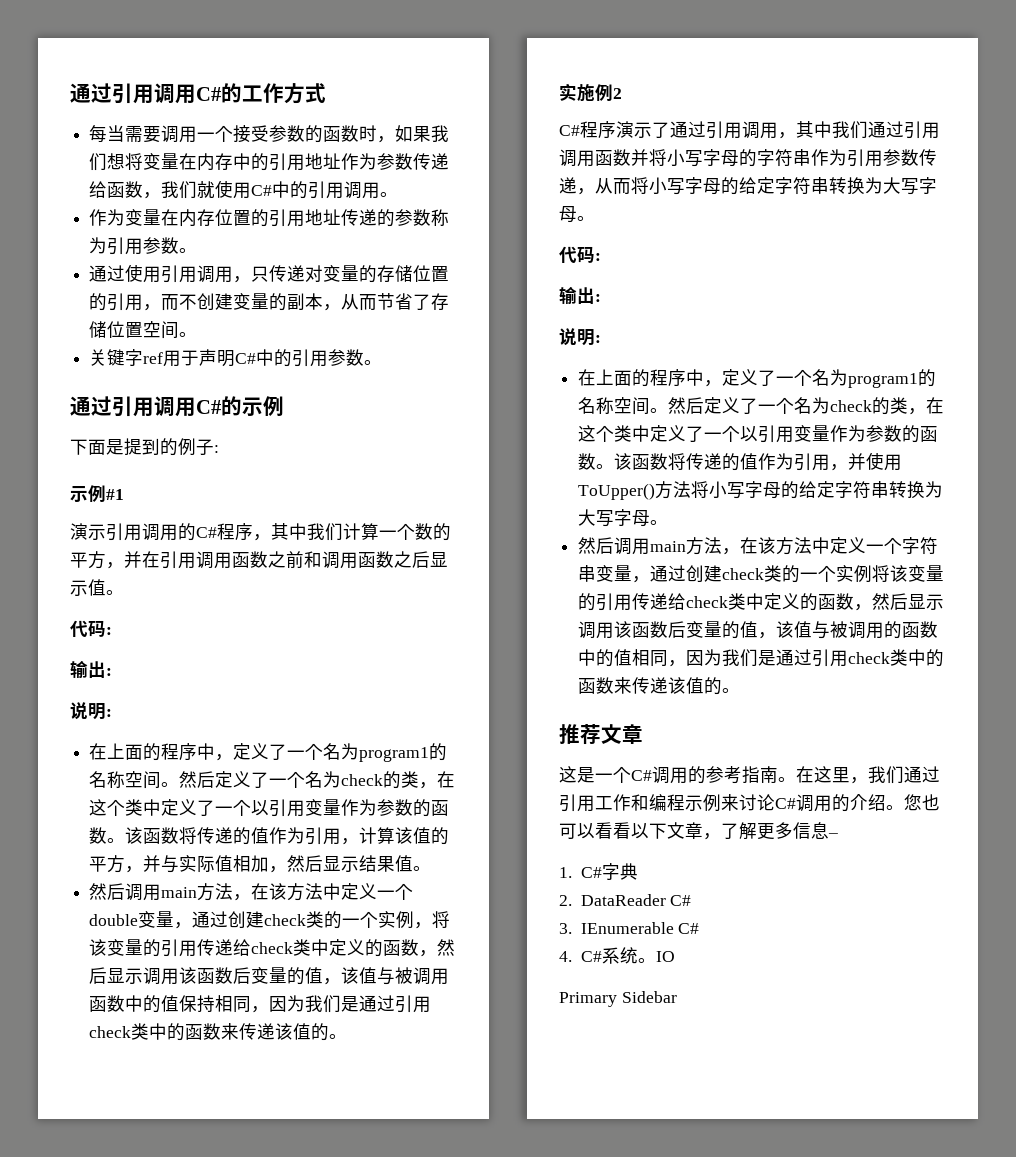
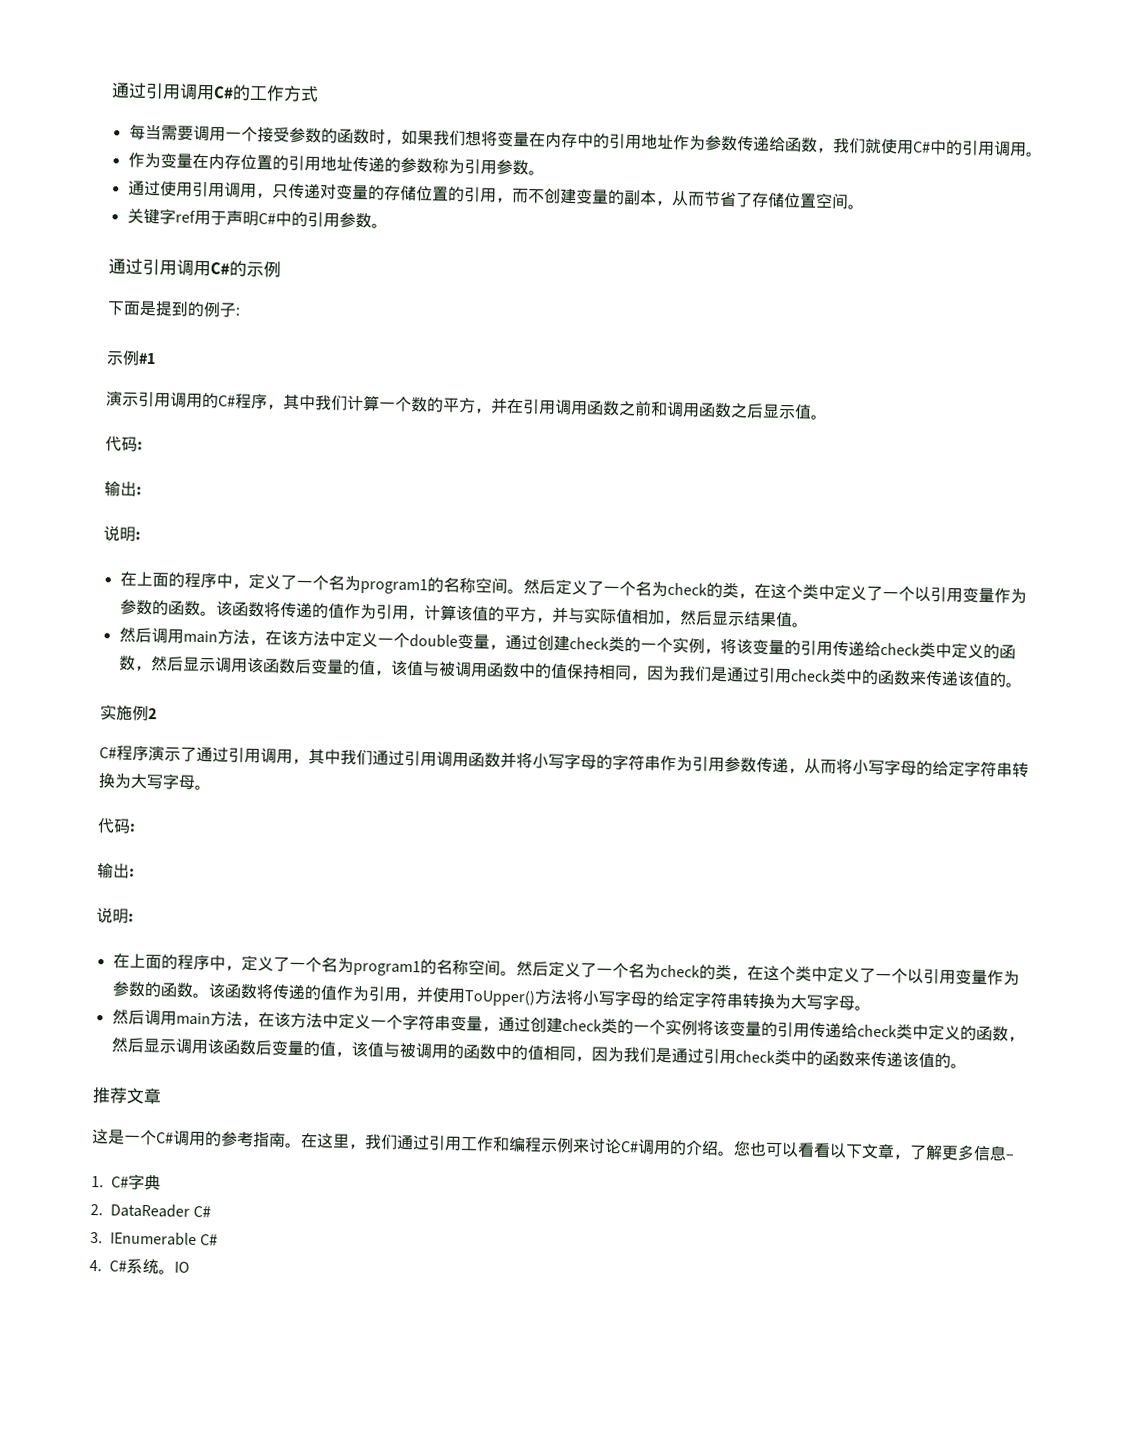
[559,991,677,1007] // Primary Sidebar -> (190, 1267) none

